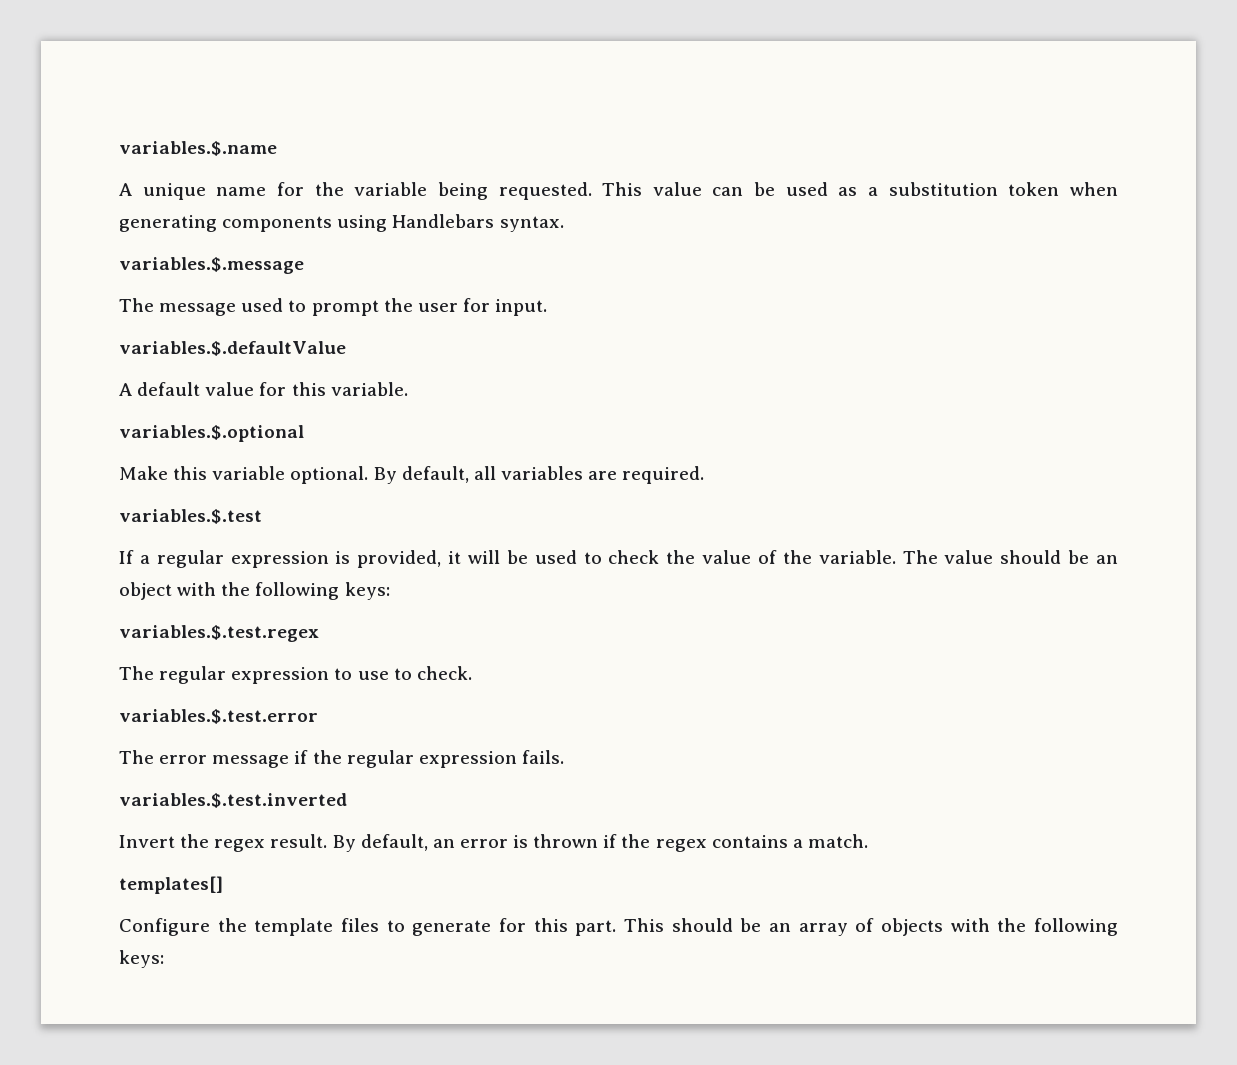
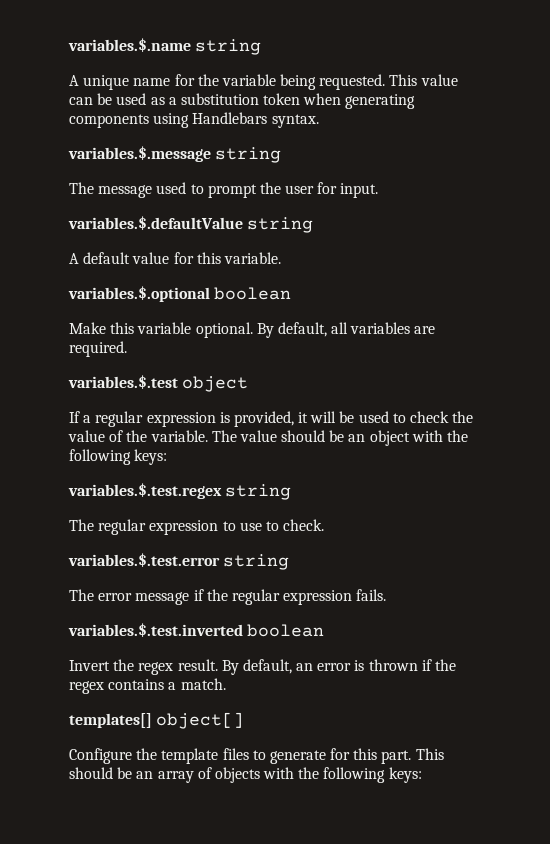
(277, 148) none -> [195,39,262,55] string
(304, 265) none -> [215,147,282,163] string
(346, 348) none -> [247,217,314,233] string
(304, 433) none -> [214,287,292,300] boolean
(262, 516) none -> [182,376,249,392] object
(319, 633) none -> [225,484,292,500] string
(318, 716) none -> [223,554,290,570] string
(347, 800) none -> [247,624,325,637] boolean
(223, 885) none -> [156,712,245,729] object[]

